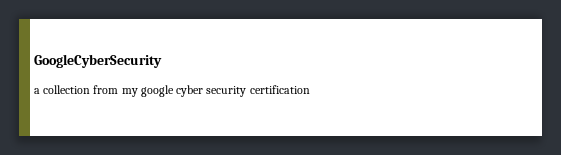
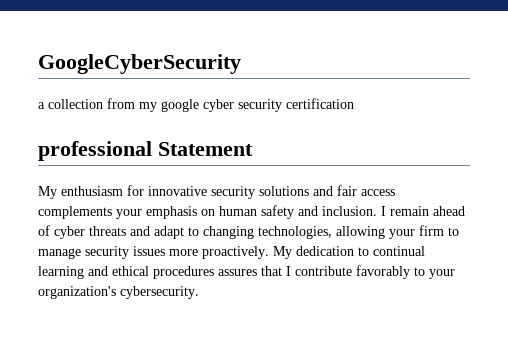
(310, 89) none -> [38,141,253,161] [38,185,395,199] [38,205,465,219] [38,225,459,239] [38,246,425,259] [38,265,455,279] [38,286,199,299] // professional Statement // My enthusiasm for innovative security solutions and fair access complements your emphasis on human safety and inclusion. I remain ahead of cyber threats and adapt to changing technologies, allowing your firm to manage security issues more proactively. My dedication to continual learning and ethical procedures assures that I contribute favorably to your organization's cybersecurity.

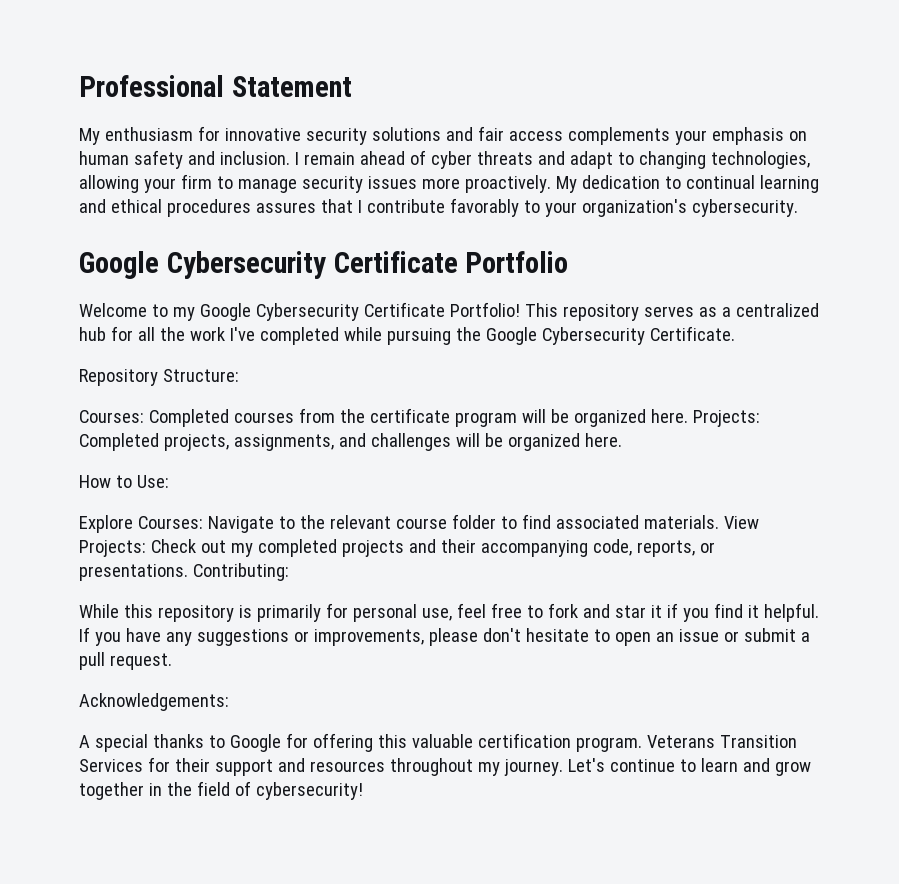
[38,54,241,74] [38,98,354,112] [38,141,152,161] GoogleCyberSecurity // a collection from my google cyber security certification // professional -> [79,75,224,97] Professional
(199, 292) none -> [79,251,569,279] [79,302,819,321] [79,326,735,345] [79,369,239,386] [79,408,760,427] [79,433,622,451] [79,475,169,488] [79,514,759,533] [79,539,715,557] [79,563,289,581] [79,603,819,622] [79,627,810,646] [79,652,172,670] [79,693,229,711] [79,733,797,752] [79,757,811,776] [79,781,363,800] // Google Cybersecurity Certificate Portfolio // Welcome to my Google Cybersecurity Certificate Portfolio! This repository serves as a centralized hub for all the work I've completed while pursuing the Google Cybersecurity Certificate. // Repository Structure: // Courses: Completed courses from the certificate program will be organized here. Projects: Completed projects, assignments, and challenges will be organized here. // How to Use: // Explore Courses: Navigate to the relevant course folder to find associated materials. View Projects: Check out my completed projects and their accompanying code, reports, or presentations. Contributing: // While this repository is primarily for personal use, feel free to fork and star it if you find it helpful. If you have any suggestions or improvements, please don't hesitate to open an issue or submit a pull request. // Acknowledgements: // A special thanks to Google for offering this valuable certification program. Veterans Transition Services for their support and resources throughout my journey. Let's continue to learn and grow together in the field of cybersecurity!

